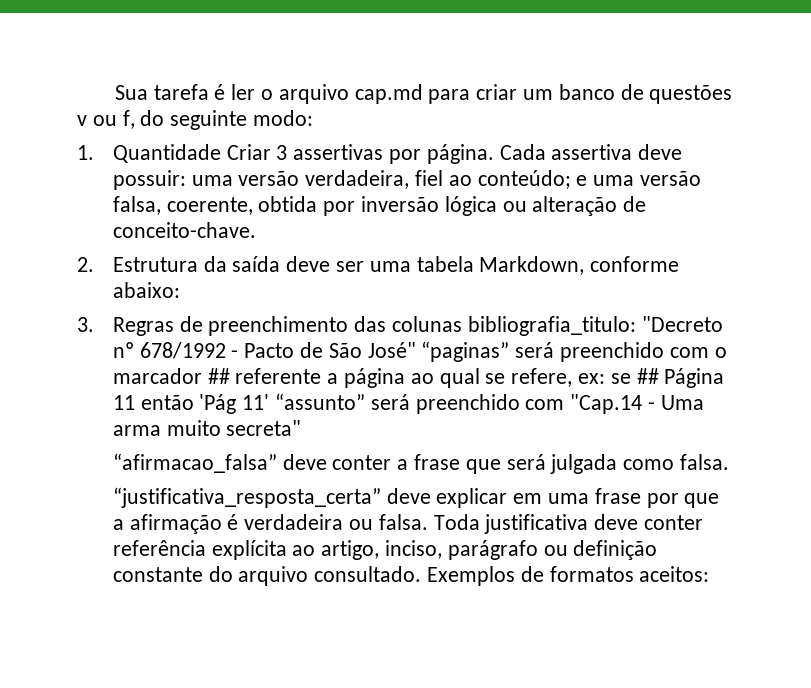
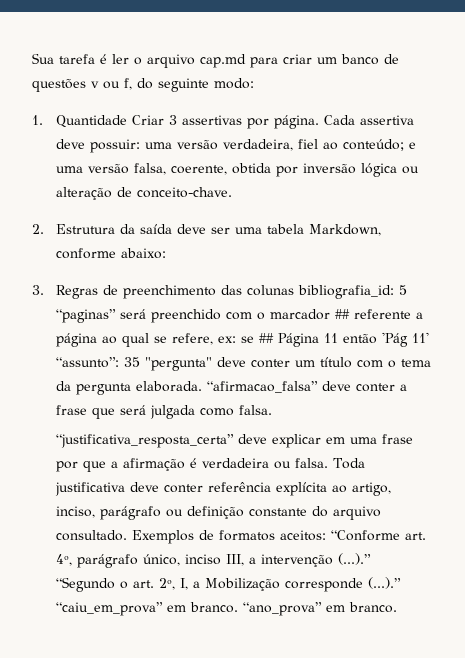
[467,316,723,336] [112,342,416,359] bibliografia_titulo: "Decreto nº 678/1992 - Pacto de São José" -> [298,285,408,299] bibliografia_id: 5
[274,393,704,414] [112,420,302,436] “assunto” será preenchido com "Cap.14 - Uma arma muito secreta" // -> [56,357,432,371] [56,381,203,395] “assunto”: 35 "pergunta" deve conter um título com o tema da pergunta elaborada.
(710, 574) none -> [331,530,427,541] [56,553,372,568] [56,577,402,592] [56,602,398,616] “Conforme art. 4º, parágrafo único, inciso III, a intervenção (...).” “Segundo o art. 2º, I, a Mobilização corresponde (...).” “caiu_em_prova” em branco. “ano_prova” em branco.

